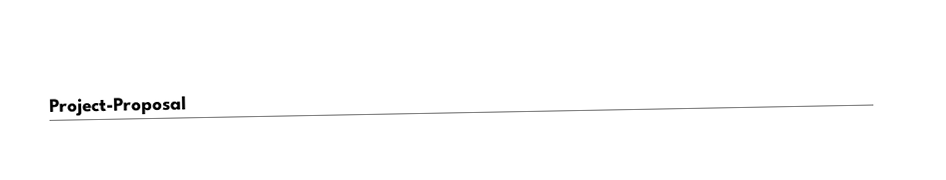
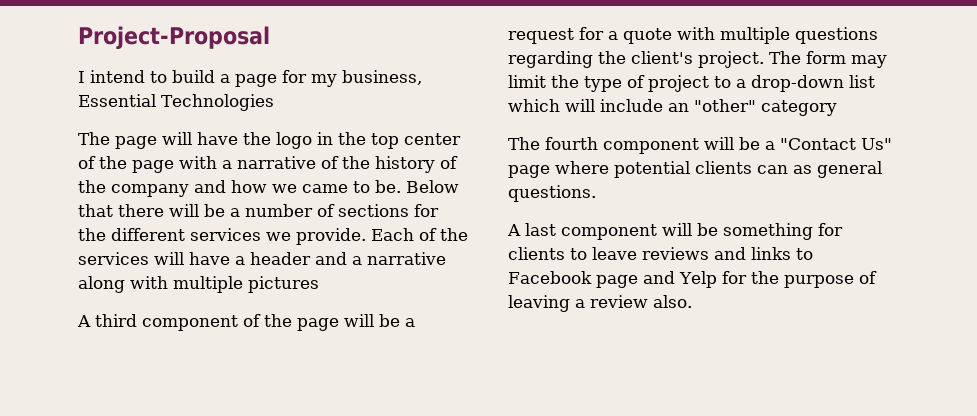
(187, 106) none -> [78,70,422,87] [78,94,274,111] [78,132,461,149] [78,156,458,173] [78,180,459,197] [78,204,439,217] [78,228,468,245] [78,252,446,265] [78,276,319,293] [77,314,415,331] [508,27,878,44] [508,51,887,68] [508,75,875,92] [508,99,837,116] [508,137,892,154] [508,161,882,178] [508,185,596,202] [507,223,843,240] [508,247,813,260] [508,271,877,288] [508,295,692,312] // I intend to build a page for my business, Essential Technologies // The page will have the logo in the top center of the page with a narrative of the history of the company and how we came to be. Below that there will be a number of sections for the different services we provide. Each of the services will have a header and a narrative along with multiple pictures // A third component of the page will be a request for a quote with multiple questions regarding the client's project. The form may limit the type of project to a drop-down list which will include an "other" category // The fourth component will be a "Contact Us" page where potential clients can as general questions. // A last component will be something for clients to leave reviews and links to Facebook page and Yelp for the purpose of leaving a review also.

